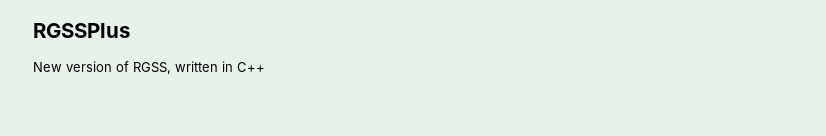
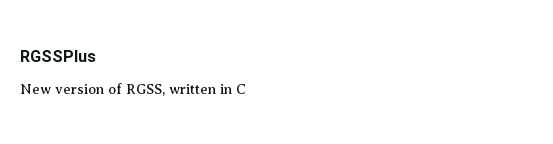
[237,62,265,72] C++ -> [236,84,246,94] C

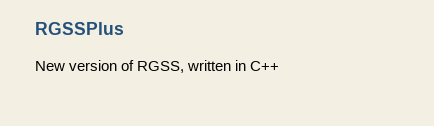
[236,84,246,94] C -> [250,61,280,71] C++

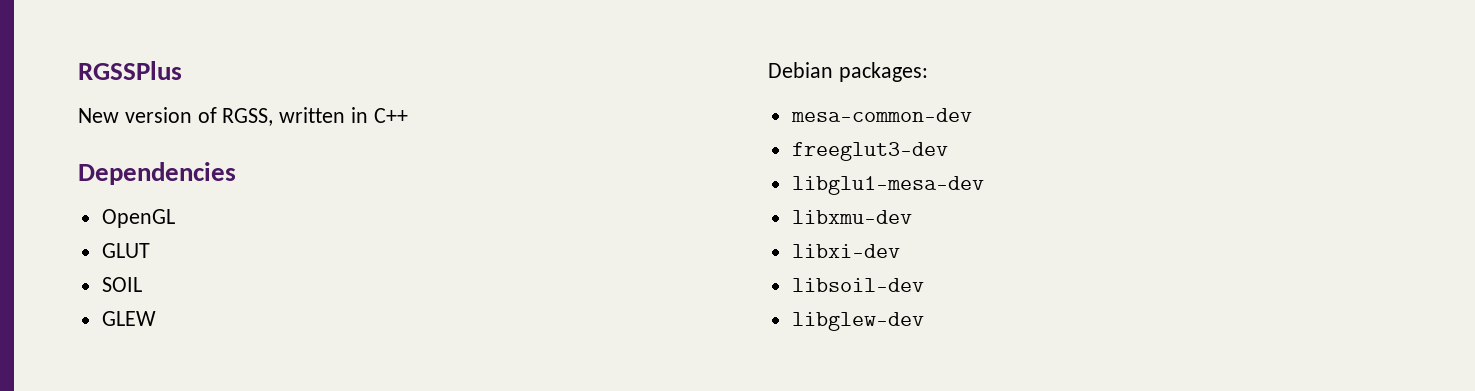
(280, 66) none -> [78,162,236,185] [101,209,175,228] [101,243,150,258] [101,277,142,292] [101,311,156,326] [768,62,928,82] [790,108,972,122] [791,142,948,161] [791,176,984,195] [791,210,912,224] [791,244,900,258] [791,278,924,292] [791,312,924,331] // Dependencies // OpenGL // GLUT // SOIL // GLEW // Debian packages: // mesa-common-dev // freeglut3-dev // libglu1-mesa-dev // libxmu-dev // libxi-dev // libsoil-dev // libglew-dev

